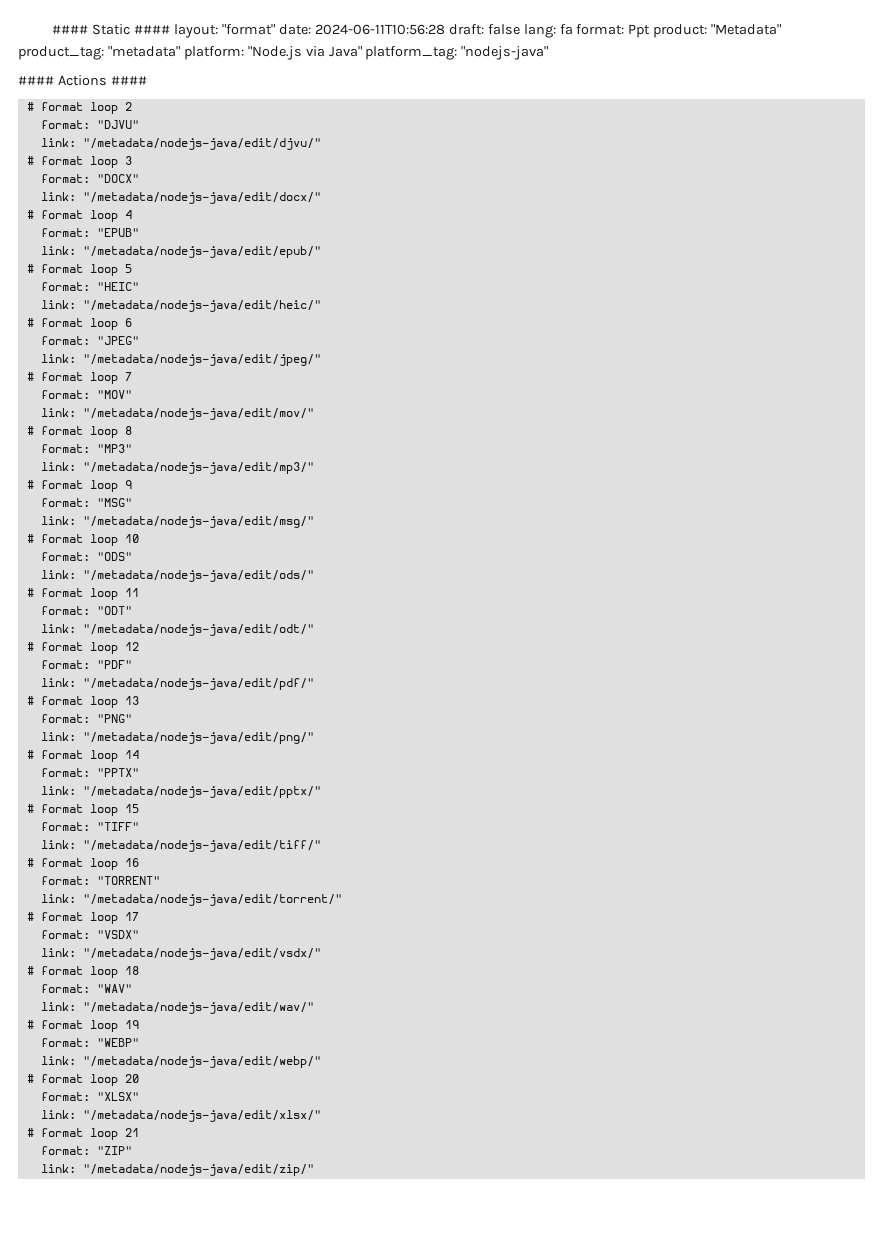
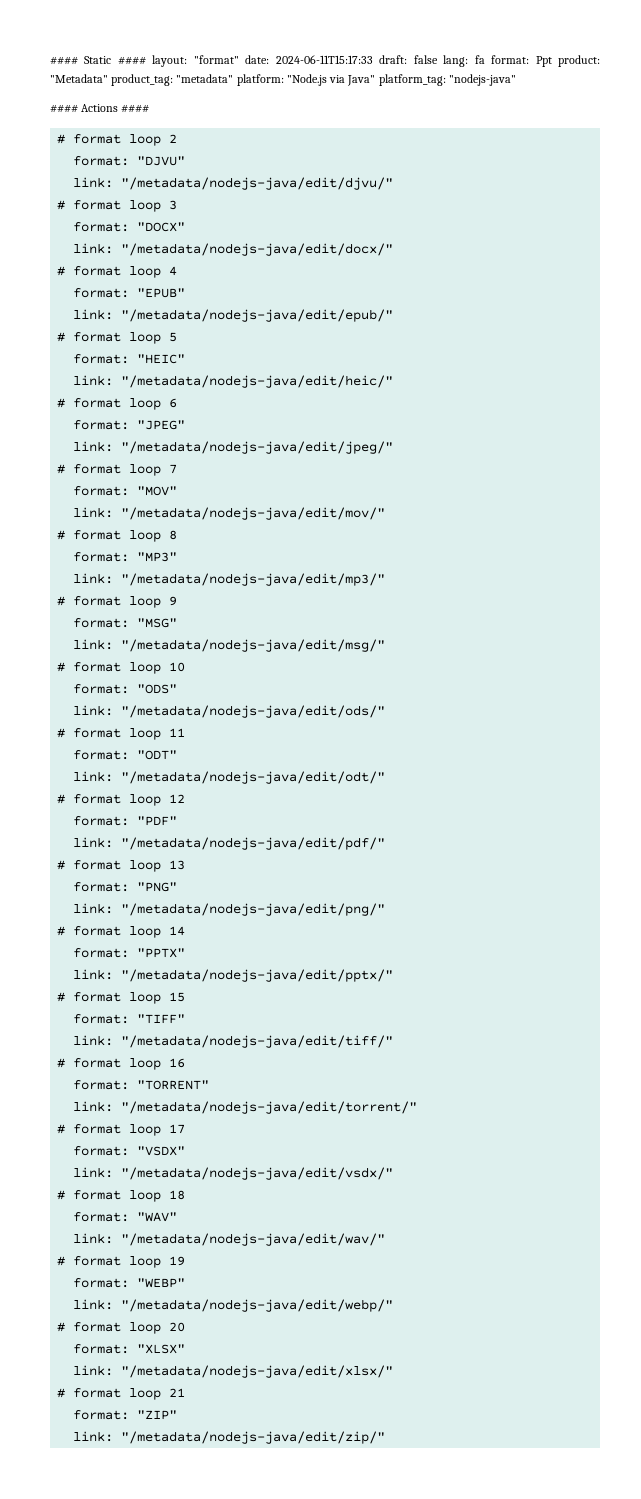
[314,24,445,35] 2024-06-11T10:56:28 -> [275,55,373,64] 2024-06-11T15:17:33

